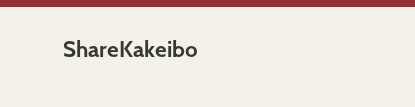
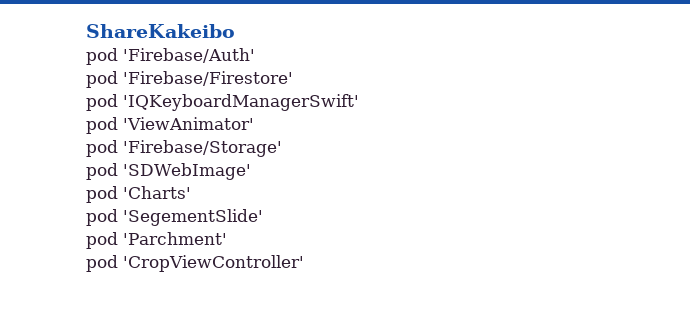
(198, 48) none -> [86,48,255,65] [86,71,293,88] [86,94,359,111] [86,117,254,134] [86,140,282,157] [86,163,251,180] [86,186,191,203] [86,209,263,226] [86,232,227,249] [86,255,304,272] // pod 'Firebase/Auth' // pod 'Firebase/Firestore' // pod 'IQKeyboardManagerSwift' // pod 'ViewAnimator' // pod 'Firebase/Storage' // pod 'SDWebImage' // pod 'Charts' // pod 'SegementSlide' // pod 'Parchment' // pod 'CropViewController'

